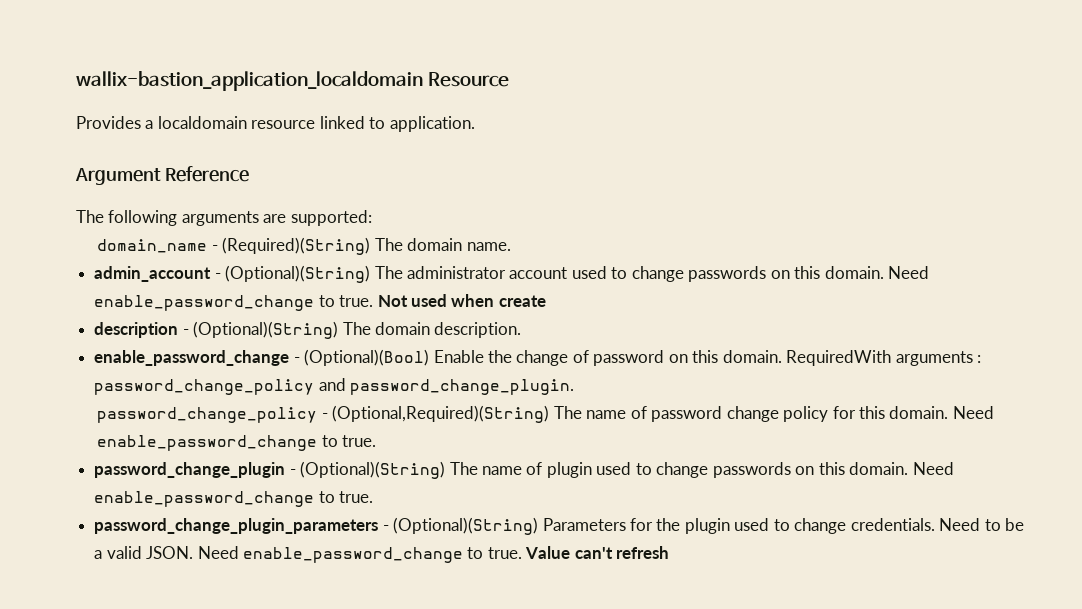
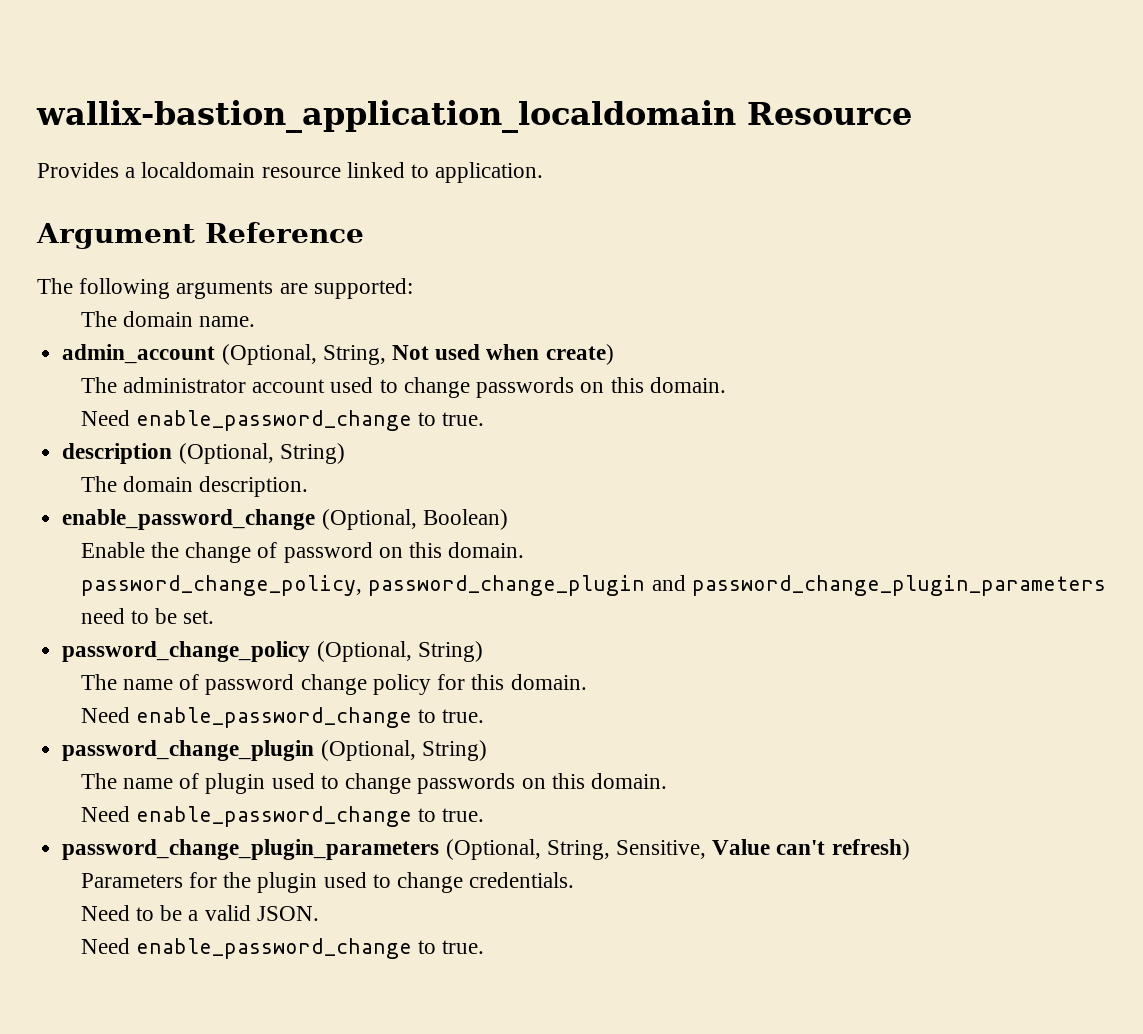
[97,237,371,255] domain_name - (Required)(String) -> (413, 288) none
[214,265,371,283] - (Optional)(String) -> [221,344,614,365] (Optional, String, Not used when create) //
[888,266,930,279] [94,294,546,311] Need enable_password_change to true. Not used when create -> [80,410,485,431] // Need enable_password_change to true.
[182,321,339,339] - (Optional)(String) -> [178,443,345,464] (Optional, String) //
[293,349,430,366] - (Optional)(Bool) -> [321,509,508,530] (Optional, Boolean) //
[786,350,982,366] [94,378,575,395] [97,405,550,423] RequiredWith arguments : password_change_policy and password_change_plugin. // password_change_policy - (Optional,Required)(String) -> [80,575,1107,596] [80,608,215,624] [62,641,483,662] // password_change_policy, password_change_plugin and password_change_plugin_parameters need to be set. // password_change_policy (Optional, String) //
(949, 412) none -> (587, 682) //
[289,461,446,479] - (Optional)(String) -> [320,740,487,761] (Optional, String) //
(909, 468) none -> (667, 781) //
[382,517,539,535] - (Optional)(String) -> [445,839,910,860] (Optional, String, Sensitive, Value can't refresh) //
(935, 524) none -> (575, 880) //
[197,546,670,563] Need enable_password_change to true. Value can't refresh -> [80,938,485,959] // Need enable_password_change to true.

